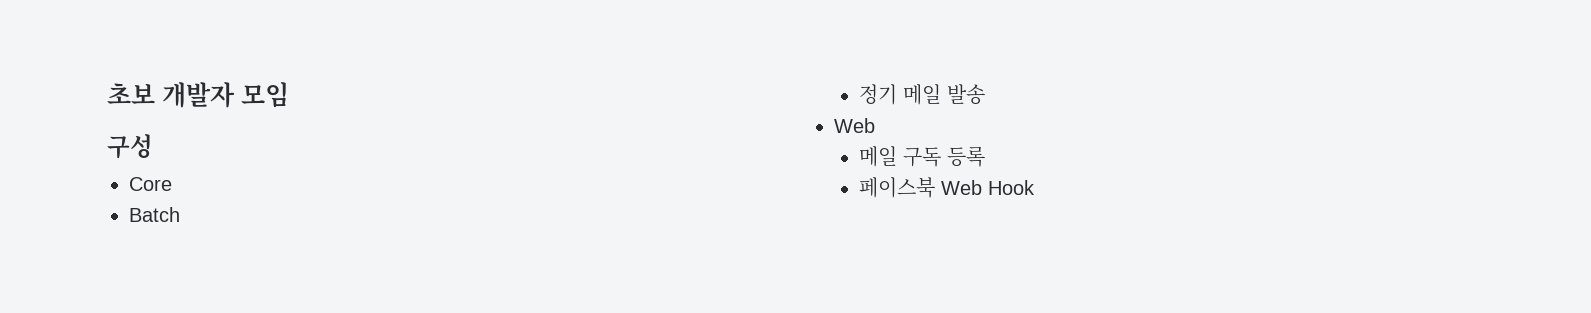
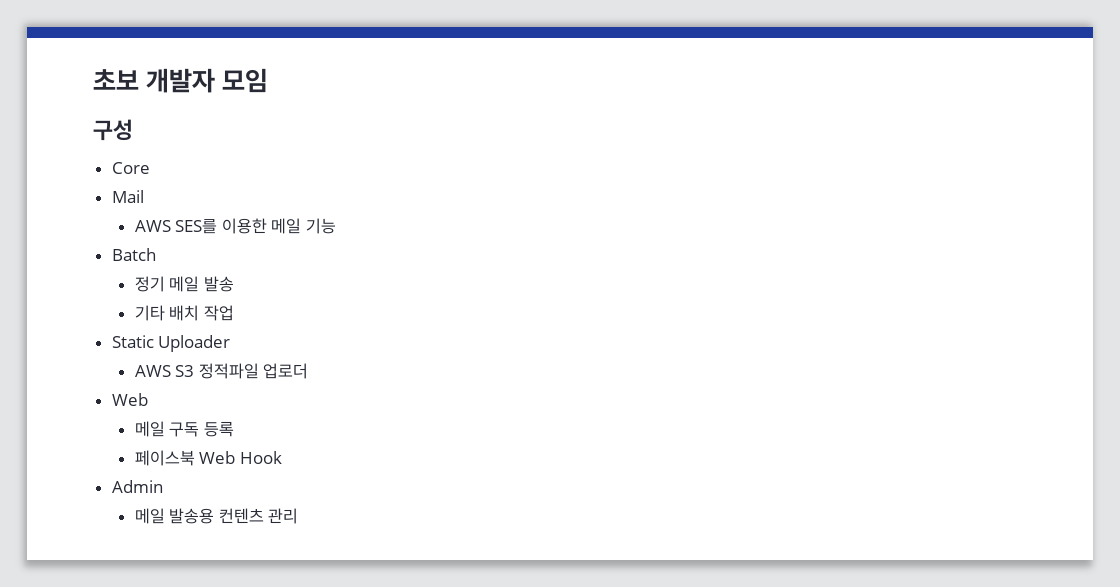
[129,207,180,222] [858,84,985,105] Batch // 정기 메일 발송 -> [111,190,144,203] [134,218,337,234] [111,248,156,261] [134,276,234,292] [134,305,234,321] [111,335,231,352] [134,363,309,379] Mail // AWS SES를 이용한 메일 기능 // Batch // 정기 메일 발송 // 기타 배치 작업 // Static Uploader // AWS S3 정적파일 업로더
(1035, 187) none -> [111,480,163,493] [134,508,299,524] // Admin // 메일 발송용 컨텐츠 관리

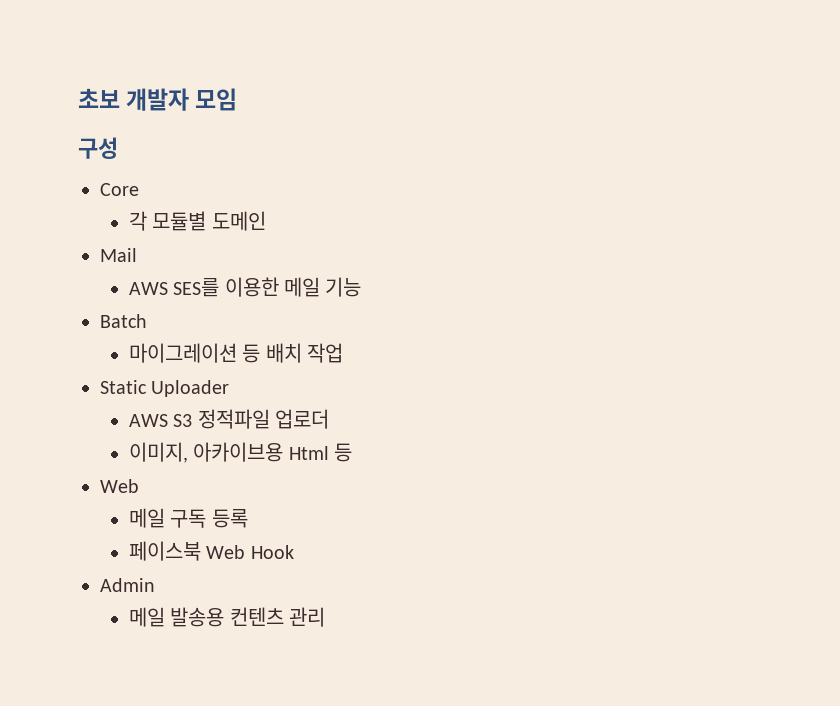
(150, 168) none -> [128,211,266,231] // 각 모듈별 도메인
[134,276,234,292] [134,305,165,321] 정기 메일 발송 // 기타 -> [128,343,261,363] 마이그레이션 등
(309, 371) none -> [128,442,353,463] // 이미지, 아카이브용 Html 등

